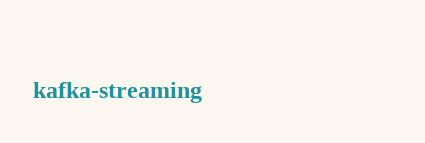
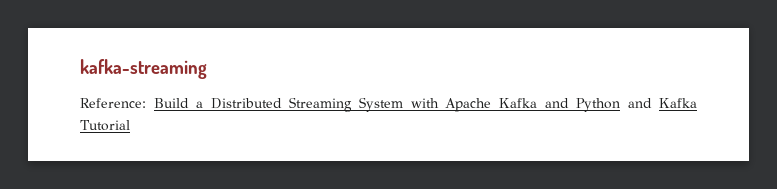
(202, 92) none -> [80,97,697,112] [80,120,130,131] // Reference: Build a Distributed Streaming System with Apache Kafka and Python and Kafka Tutorial

